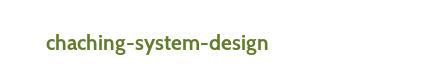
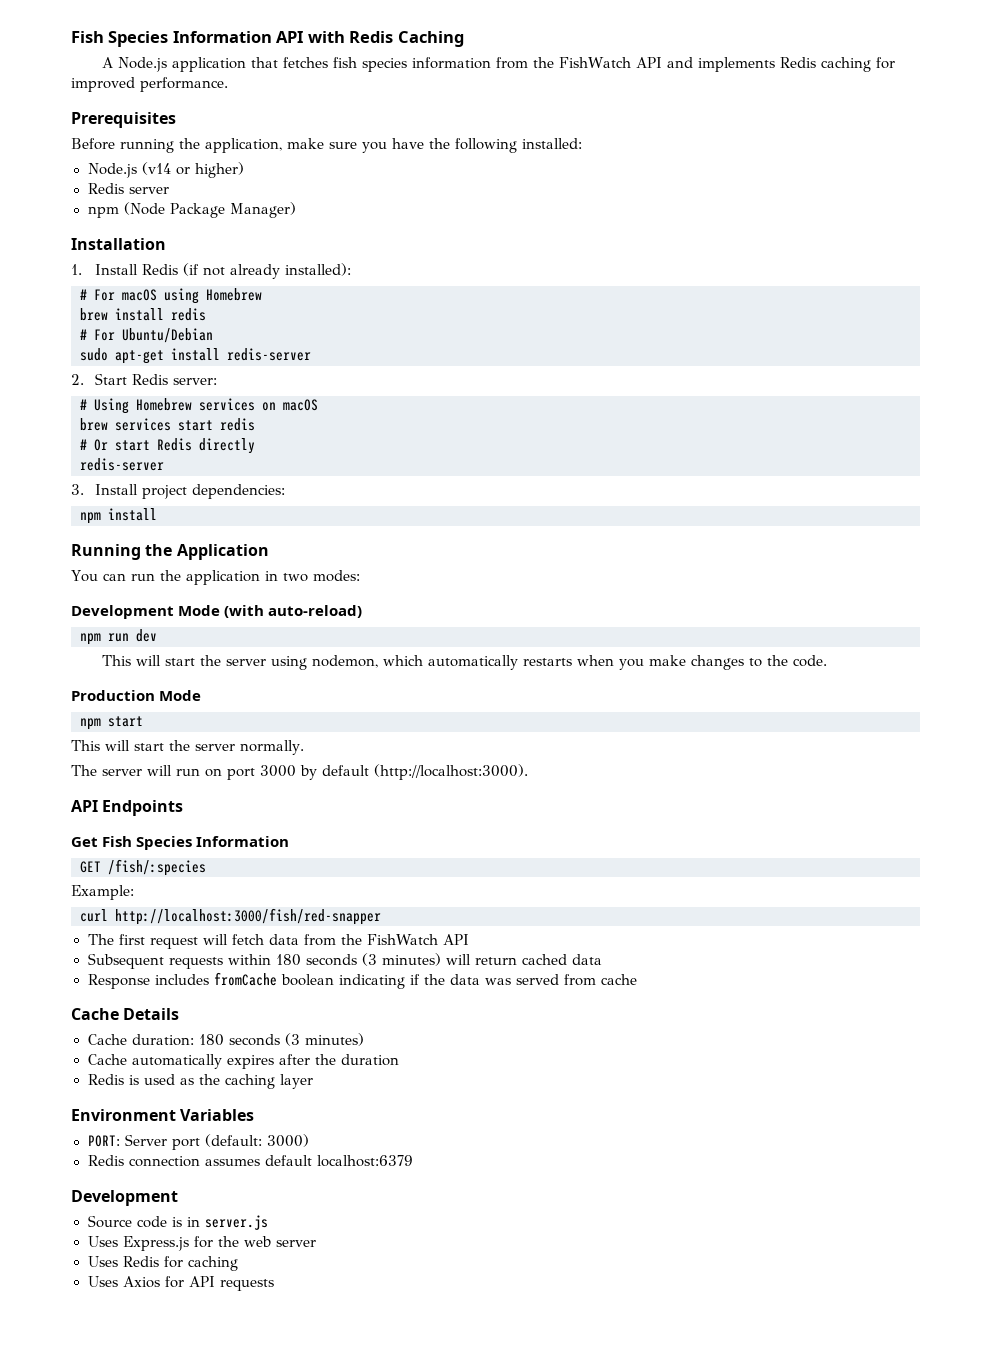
[46,34,269,55] chaching-system-design -> [71,31,464,47] [101,57,895,72] [71,77,228,92] [71,112,176,128] [71,138,582,153] [87,162,244,178] [87,183,169,194] [87,202,296,218] [71,238,166,250] [71,263,351,279] [80,288,262,304] [80,308,206,321] [80,328,213,343] [80,348,311,364] [71,373,217,385] [80,398,318,414] [80,418,255,431] [80,438,255,454] [80,458,164,471] [71,484,285,499] [80,508,157,524] [71,544,269,560] [71,570,360,585] [71,605,363,619] [80,629,157,645] [101,655,827,670] [71,690,202,701] [80,716,143,730] [71,740,304,755] [71,764,528,780] [71,800,184,816] [71,836,290,850] [80,859,206,876] [71,885,134,900] [80,908,381,925] [87,934,470,949] [87,953,602,969] [87,972,637,989] [71,1008,180,1020] [87,1033,364,1046] [87,1054,399,1069] [87,1074,313,1089] [71,1109,255,1121] [87,1134,309,1150] [87,1155,413,1167] [71,1190,178,1206] [87,1215,268,1230] [87,1236,316,1251] [87,1256,238,1271] [87,1276,274,1291] Fish Species Information API with Redis Caching // A Node.js application that fetches fish species information from the FishWatch API and implements Redis caching for improved performance. // Prerequisites // Before running the application, make sure you have the following installed: // Node.js (v14 or higher) // Redis server // npm (Node Package Manager) // Installation // 1. Install Redis (if not already installed): // # For macOS using Homebrew // brew install redis // # For Ubuntu/Debian // sudo apt-get install redis-server // 2. Start Redis server: // # Using Homebrew services on macOS // brew services start redis // # Or start Redis directly // redis-server // 3. Install project dependencies: // npm install // Running the Application // You can run the application in two modes: // Development Mode (with auto-reload) // npm run dev // This will start the server using nodemon, which automatically restarts when you make changes to the code. // Production Mode // npm start // This will start the server normally. // The server will run on port 3000 by default (http://localhost:3000). // API Endpoints // Get Fish Species Information // GET /fish/:species // Example: // curl http://localhost:3000/fish/red-snapper // The first request will fetch data from the FishWatch API // Subsequent requests within 180 seconds (3 minutes) will return cached data // Response includes fromCache boolean indicating if the data was served from cache // Cache Details // Cache duration: 180 seconds (3 minutes) // Cache automatically expires after the duration // Redis is used as the caching layer // Environment Variables // PORT: Server port (default: 3000) // Redis connection assumes default localhost:6379 // Development // Source code is in server.js // Uses Express.js for the web server // Uses Redis for caching // Uses Axios for API requests

